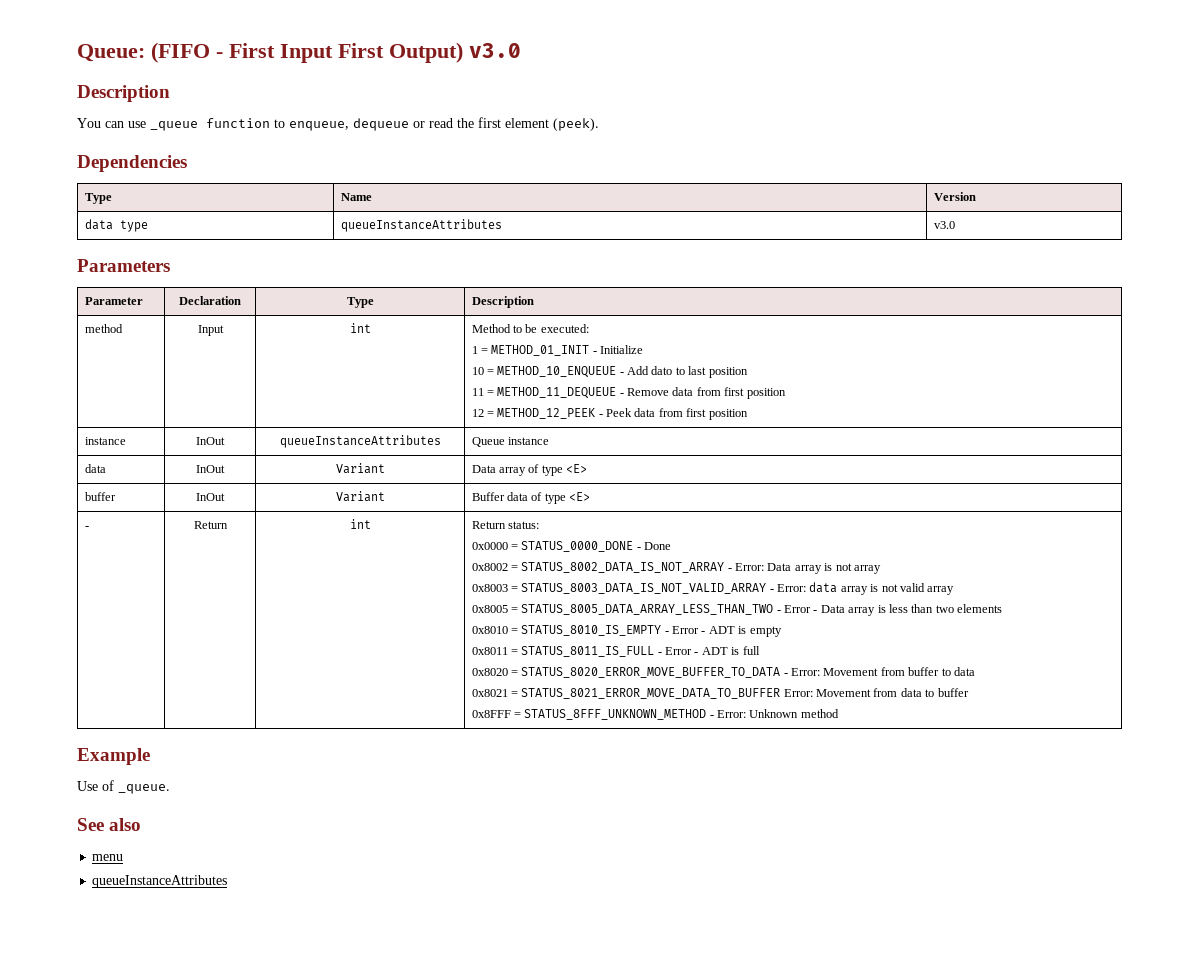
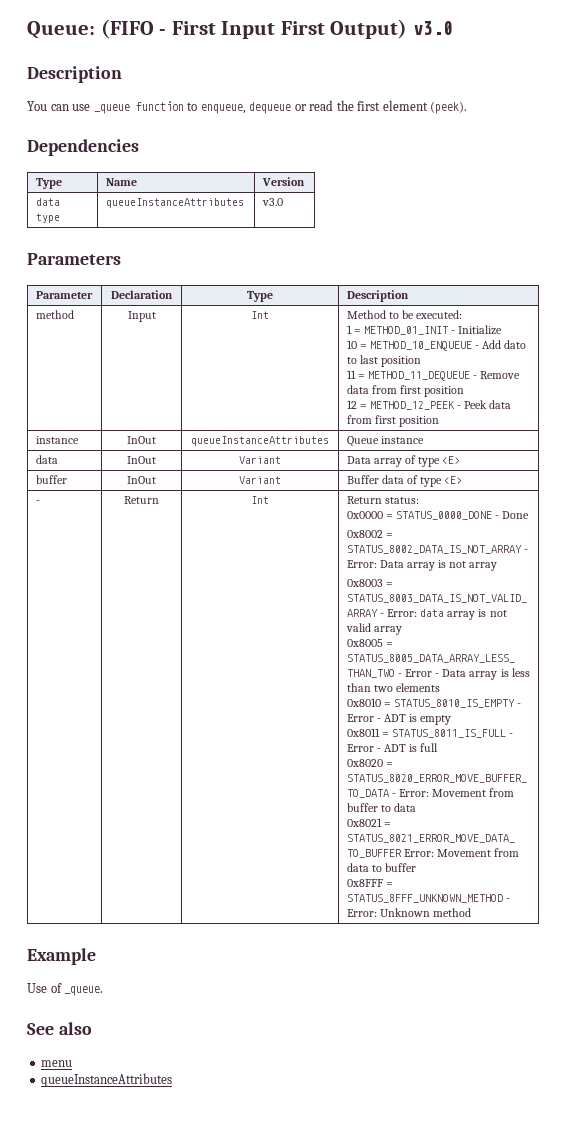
[349,323,371,333] int -> [251,311,269,319] Int
[349,519,371,529] int -> [251,496,269,504] Int

